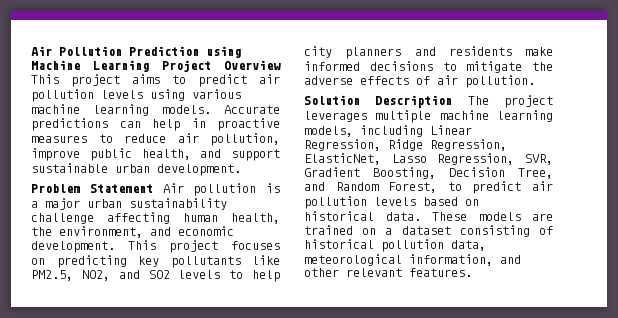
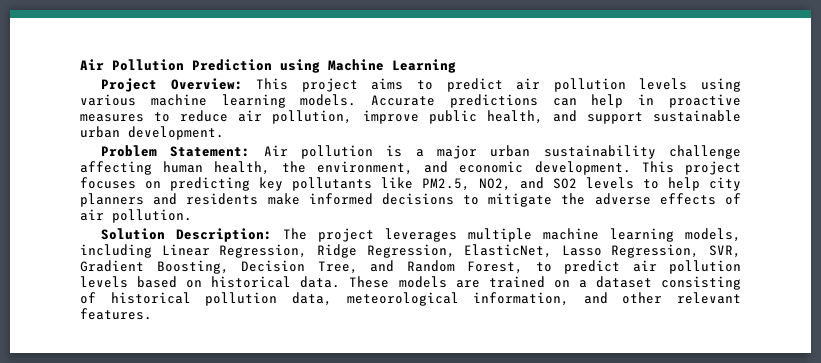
[162,60,281,72] Project Overview -> [100,78,243,92] // Project Overview:
[89,184,153,193] Statement -> [170,146,251,157] Statement:
[375,95,453,108] Description -> [175,228,272,242] Description:

